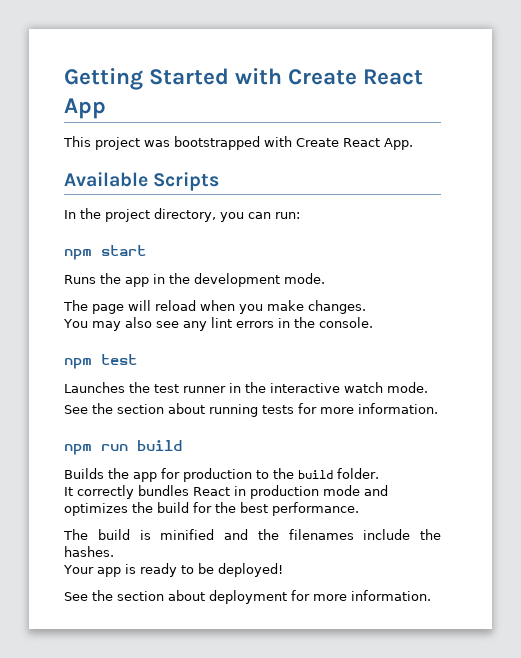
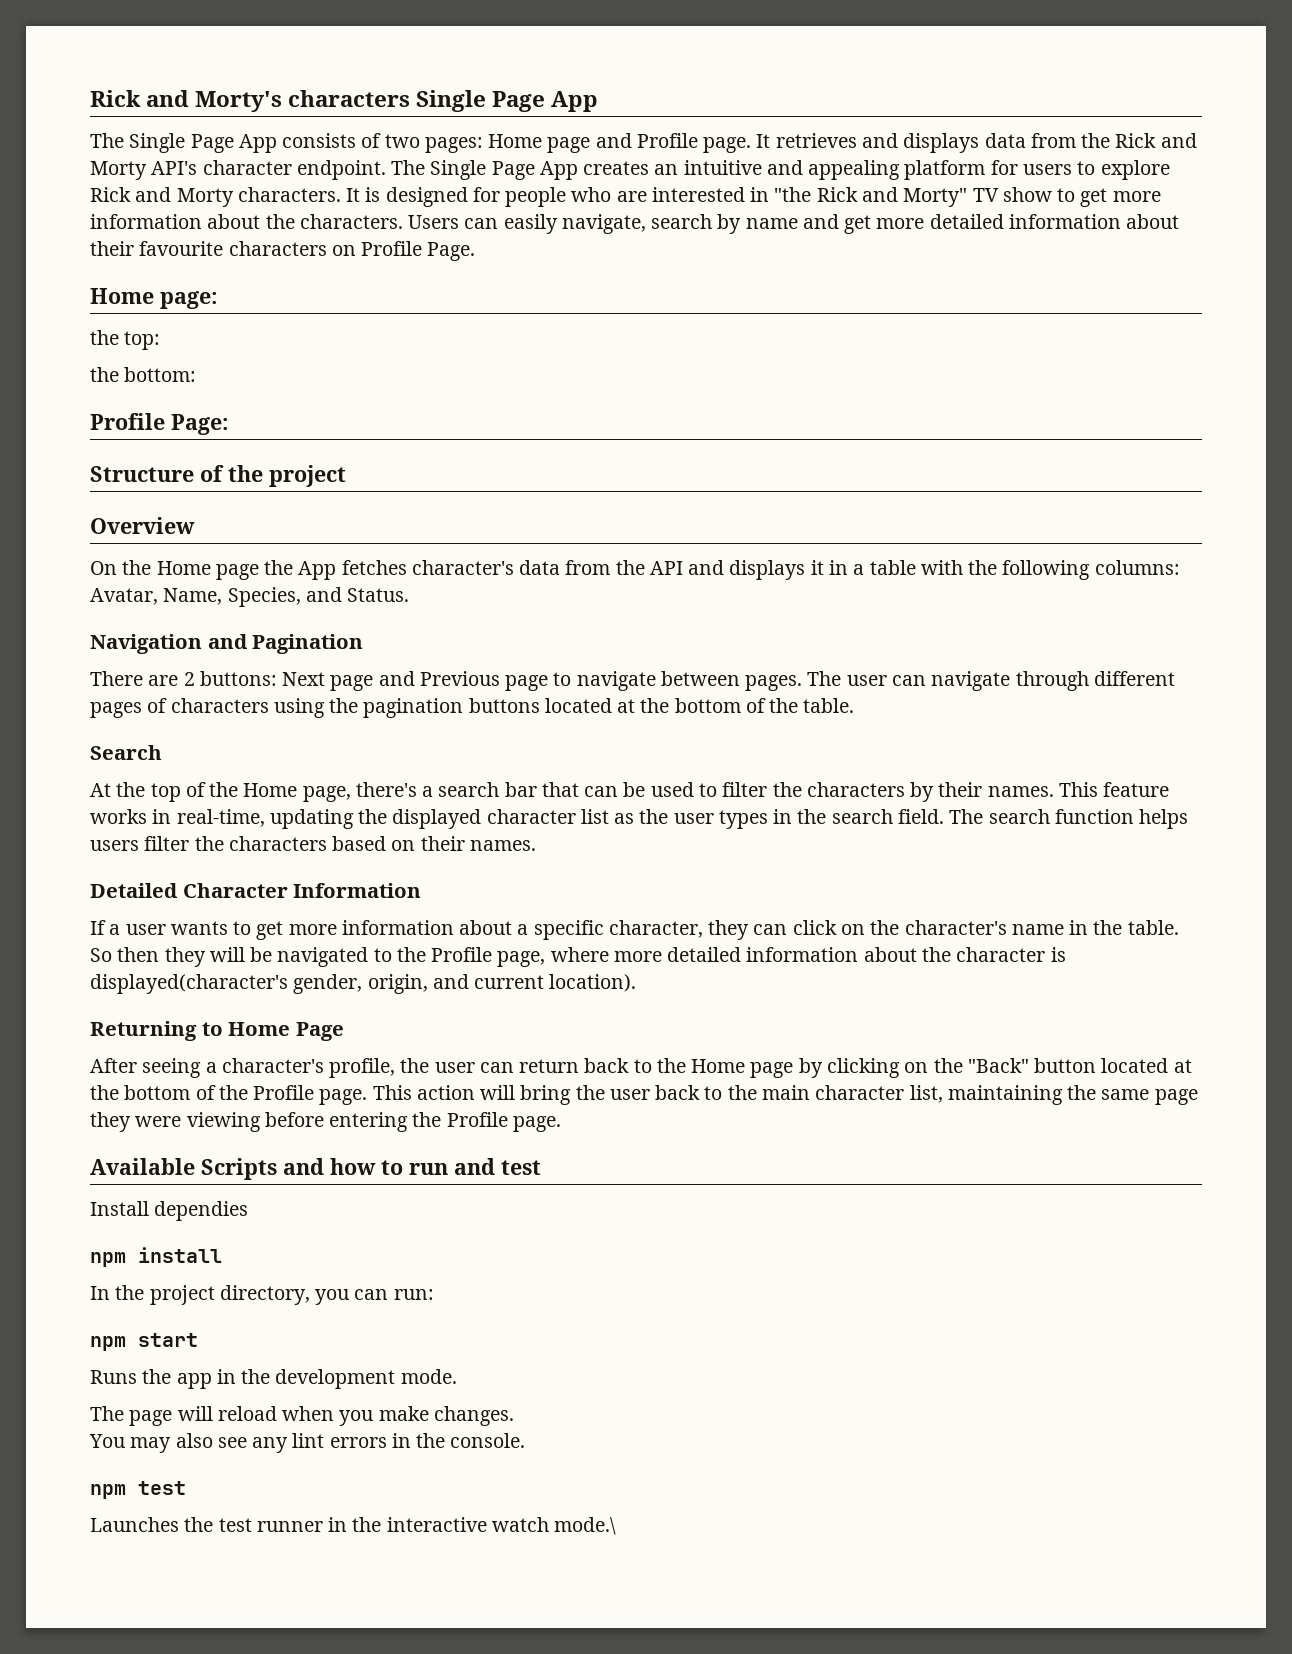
[64,68,424,90] [64,98,106,119] [63,136,413,150] [64,172,220,191] Getting Started with Create React App // This project was bootstrapped with Create React App. // Available Scripts -> [90,90,599,112] [90,133,1197,153] [90,160,1170,180] [90,187,1161,207] [90,214,1180,234] [90,241,476,261] [90,288,218,309] [90,330,161,350] [90,367,197,382] [90,413,229,435] [90,465,346,487] [90,517,195,534] [90,560,1180,580] [90,587,410,607] [90,634,364,654] [90,671,1175,691] [90,698,855,718] [90,745,162,760] [90,782,1170,802] [90,809,1189,829] [90,836,536,851] [90,883,422,898] [90,920,1179,940] [90,947,1066,967] [90,974,637,994] [90,1021,344,1041] [90,1058,1192,1078] [90,1085,1198,1105] [90,1112,561,1132] [90,1158,541,1180] [90,1201,249,1221] [90,1247,222,1267] Rick and Morty's characters Single Page App // The Single Page App consists of two pages: Home page and Profile page. It retrieves and displays data from the Rick and Morty API's character endpoint. The Single Page App creates an intuitive and appealing platform for users to explore Rick and Morty characters. It is designed for people who are interested in "the Rick and Morty" TV show to get more information about the characters. Users can easily navigate, search by name and get more detailed information about their favourite characters on Profile Page. // Home page: // the top: // the bottom: // Profile Page: // Structure of the project // Overview // On the Home page the App fetches character's data from the API and displays it in a table with the following columns: Avatar, Name, Species, and Status. // Navigation and Pagination // There are 2 buttons: Next page and Previous page to navigate between pages. The user can navigate through different pages of characters using the pagination buttons located at the bottom of the table. // Search // At the top of the Home page, there's a search bar that can be used to filter the characters by their names. This feature works in real-time, updating the displayed character list as the user types in the search field. The search function helps users filter the characters based on their names. // Detailed Character Information // If a user wants to get more information about a specific character, they can click on the character's name in the table. So then they will be navigated to the Profile page, where more detailed information about the character is displayed(character's gender, origin, and current location). // Returning to Home Page // After seeing a character's profile, the user can return back to the Home page by clicking on the "Back" button located at the bottom of the Profile page. This action will bring the user back to the main character list, maintaining the same page they were viewing before entering the Profile page. // Available Scripts and how to run and test // Install dependies // npm install
[387,382,428,393] [64,403,438,417] [64,440,182,455] [64,468,379,482] [64,485,388,499] [64,502,359,516] [63,529,441,540] [64,546,114,557] [63,563,283,577] [64,590,431,604] mode. // See the section about running tests for more information. // npm run build // Builds the app for production to the build folder. // It correctly bundles React in production mode and optimizes the build for the best performance. // The build is minified and the filenames include the hashes. // Your app is ready to be deployed! // See the section about deployment for more information. -> [554,1517,617,1535] mode.\

